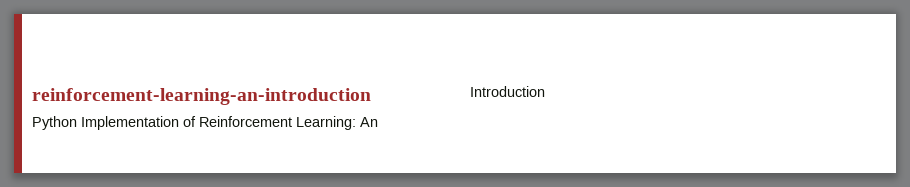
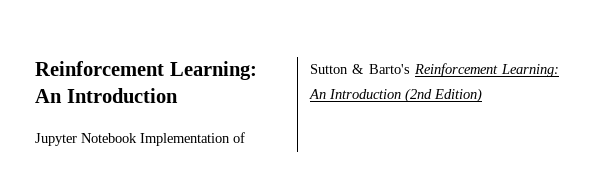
[32,88,371,105] [32,116,378,130] [470,86,545,97] reinforcement-learning-an-introduction // Python Implementation of Reinforcement Learning: An Introduction -> [35,61,257,80] [35,88,178,103] [35,132,245,146] [310,63,559,77] [309,88,482,103] Reinforcement Learning: An Introduction // Jupyter Notebook Implementation of Sutton & Barto's Reinforcement Learning: An Introduction (2nd Edition)

